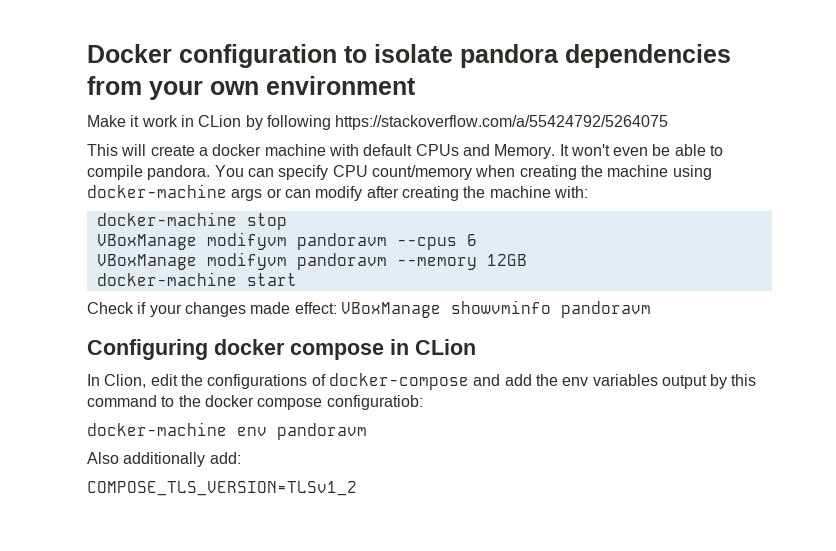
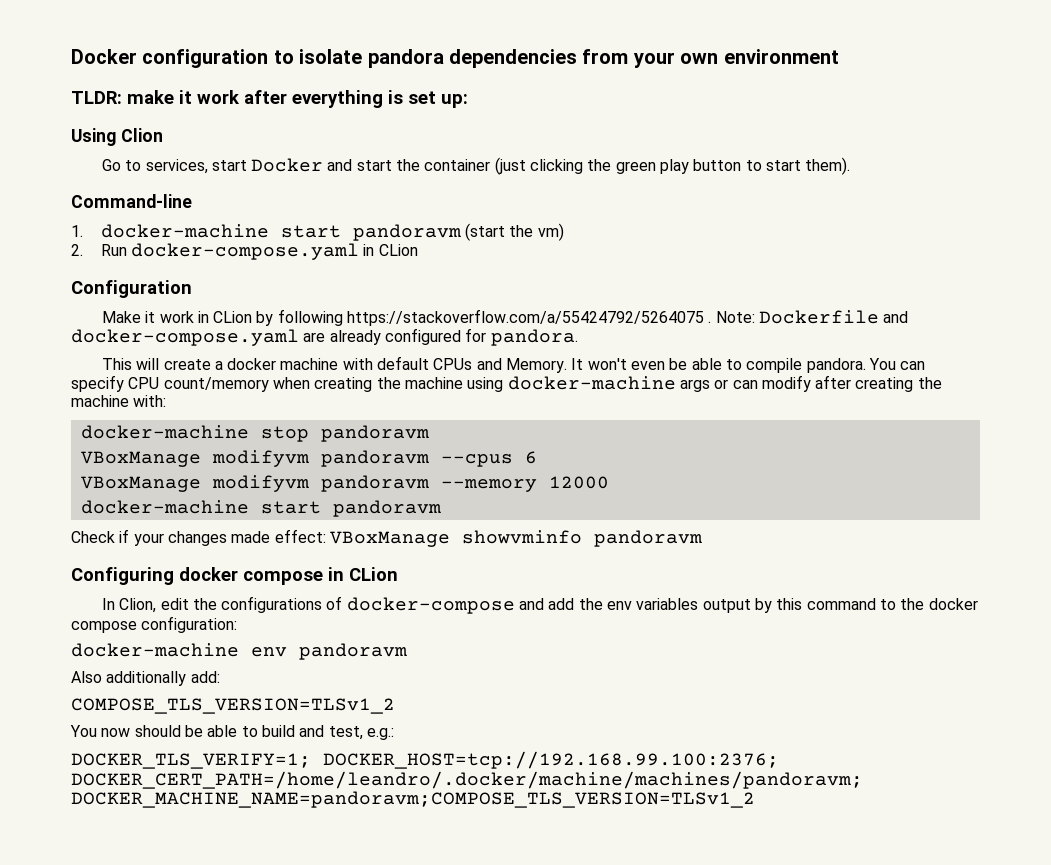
(416, 85) none -> [71,90,468,108] [71,128,163,146] [101,157,851,175] [71,194,192,208] [71,223,564,241] [71,243,418,260] [71,280,192,298] // TLDR: make it work after everything is set up: // Using Clion // Go to services, start Docker and start the container (just clicking the green play button to start them). // Command-line // 1. docker-machine start pandoravm (start the vm) // 2. Run docker-compose.yaml in CLion // Configuration
(669, 122) none -> [708,310,909,324] [71,328,578,346] . Note: Dockerfile and docker-compose.yaml are already configured for pandora.
(287, 221) none -> [320,425,429,442] pandoravm
[486,254,527,266] [96,272,297,286] 12GB // docker-machine start -> [548,476,609,489] [80,500,441,517] 12000 // docker-machine start pandoravm
[326,395,423,410] configuratiob: -> [141,616,238,633] configuration:
(357, 488) none -> [70,725,394,740] [71,751,779,769] [71,771,863,789] [71,791,755,808] // You now should be able to build and test, e.g.: // DOCKER_TLS_VERIFY=1; DOCKER_HOST=tcp://192.168.99.100:2376; DOCKER_CERT_PATH=/home/leandro/.docker/machine/machines/pandoravm; DOCKER_MACHINE_NAME=pandoravm;COMPOSE_TLS_VERSION=TLSv1_2

